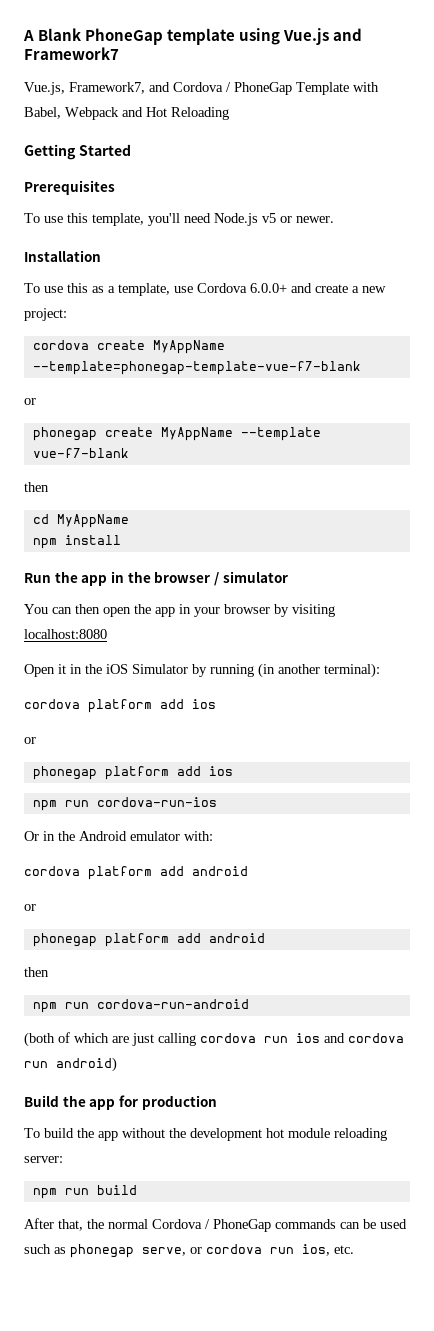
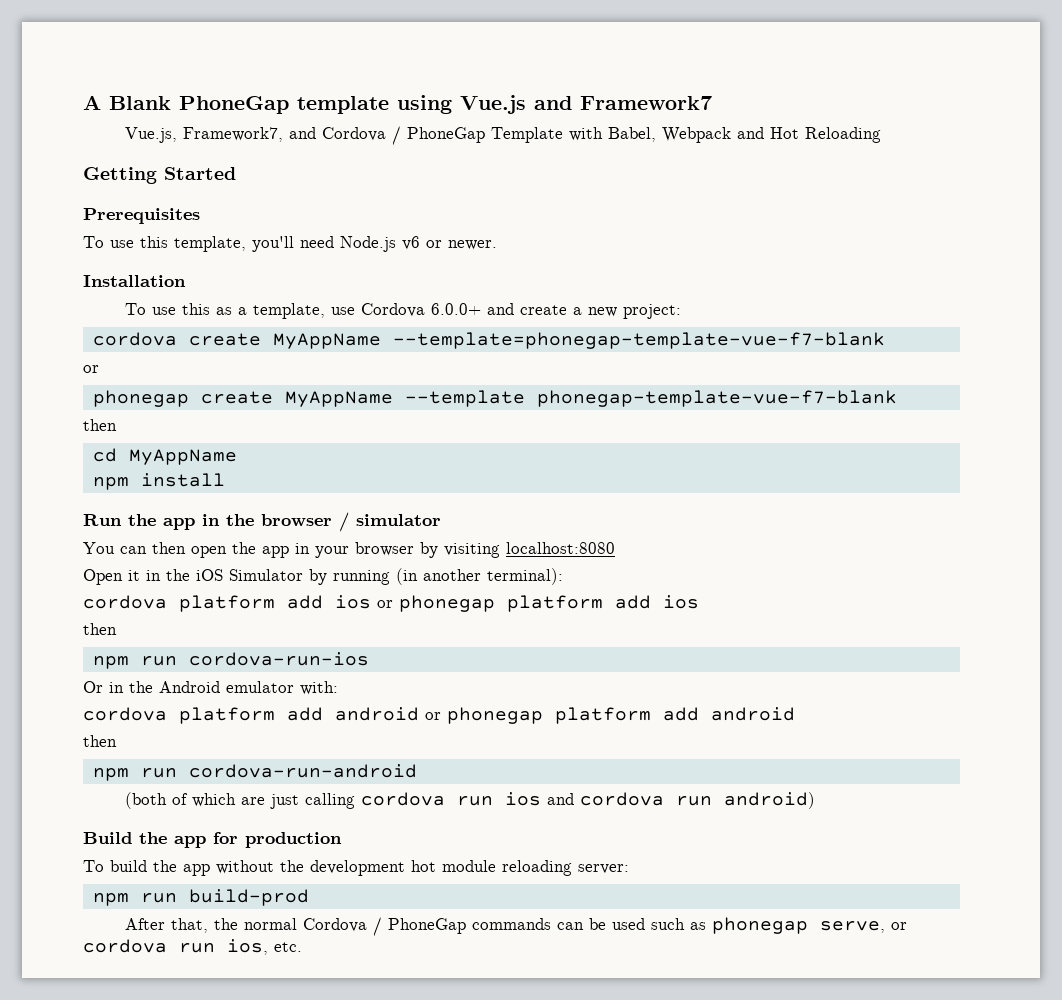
[262,213,276,223] v5 -> [402,236,420,250] v6
[32,448,129,458] vue-f7-blank -> [536,390,897,407] phonegap-template-vue-f7-blank
[24,737,36,744] // or // -> [377,600,393,608] or
(233, 771) none -> [83,623,117,635] // then
[24,904,36,911] // or // -> [425,712,441,720] or
[96,1185,137,1195] build -> [188,889,309,906] build-prod

